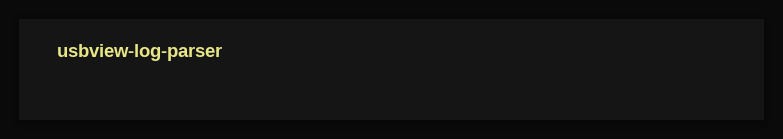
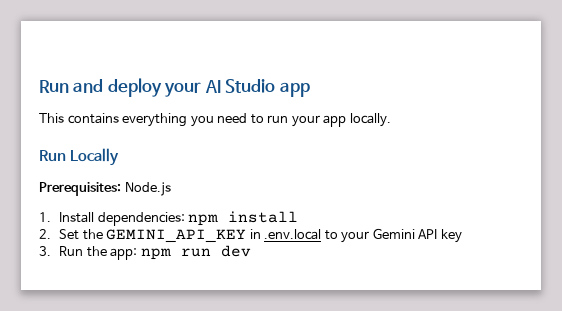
[57,44,222,61] usbview-log-parser -> [39,78,310,97] [39,113,391,127] [39,148,120,166] [39,182,171,196] [39,211,299,226] [39,228,462,243] [39,245,251,260] Run and deploy your AI Studio app // This contains everything you need to run your app locally. // Run Locally // Prerequisites: Node.js // 1. Install dependencies: npm install // 2. Set the GEMINI_API_KEY in .env.local to your Gemini API key // 3. Run the app: npm run dev

